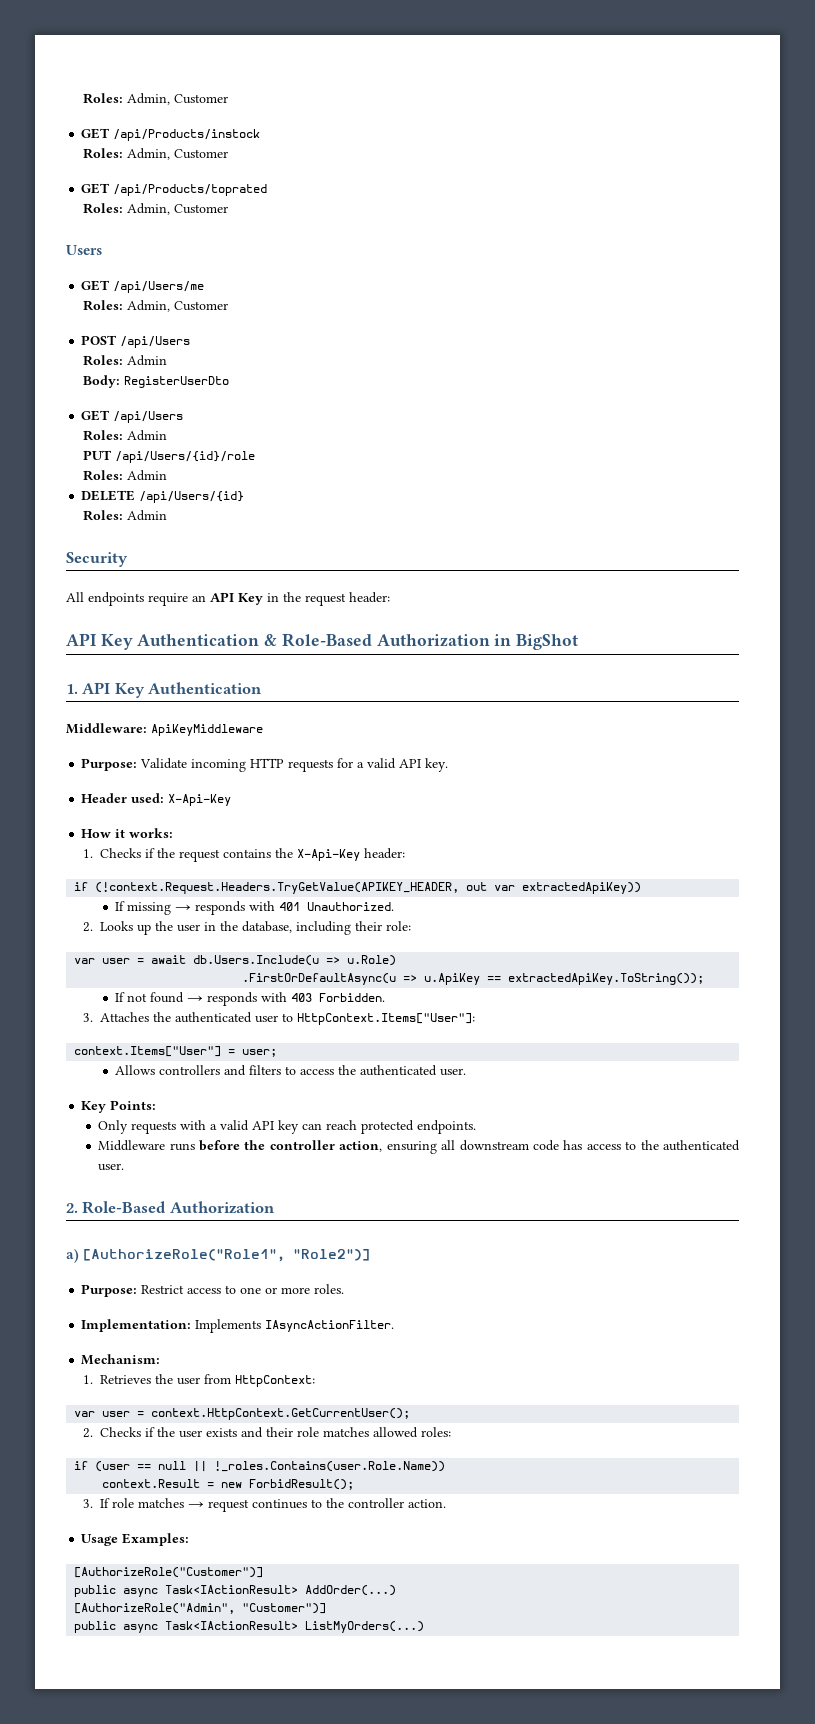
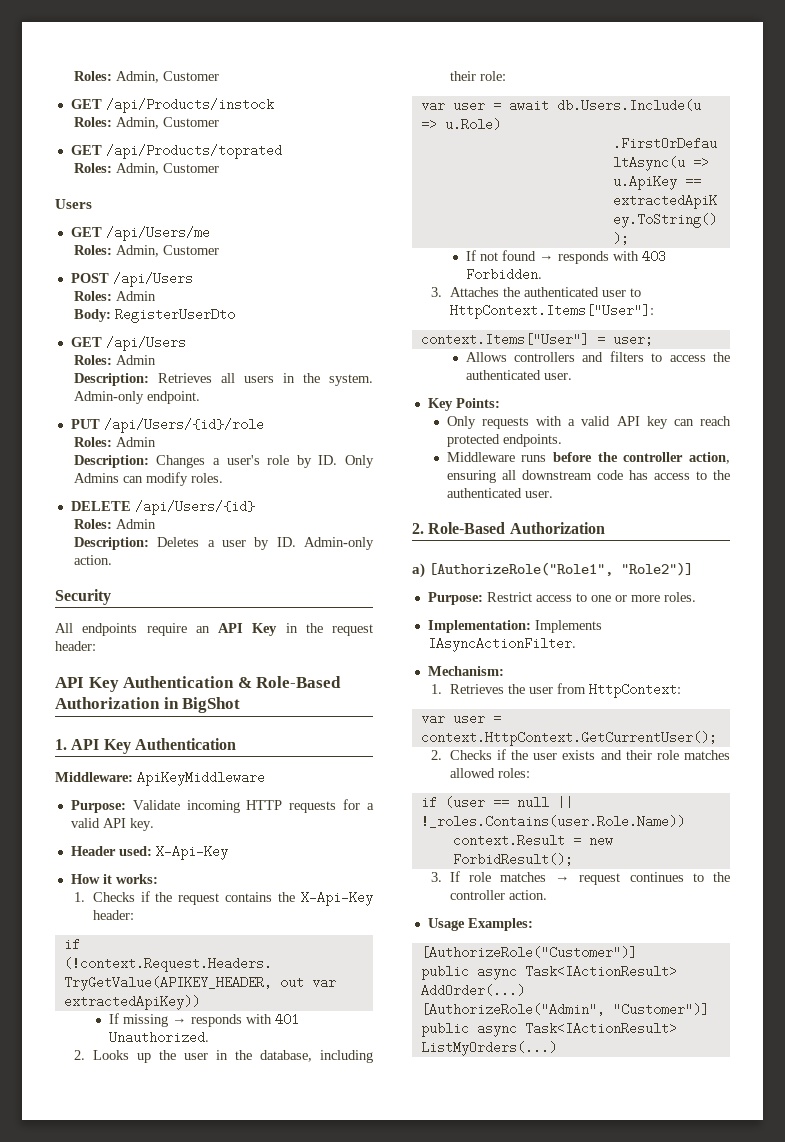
[82,450,255,463] [82,470,167,481] [81,490,245,503] [82,510,167,521] PUT /api/Users/{id}/role // Roles: Admin // DELETE /api/Users/{id} // Roles: Admin -> [73,373,374,386] [73,391,200,404] [70,418,264,433] [73,437,156,447] [73,455,374,468] [73,472,223,486] [70,500,255,515] [73,519,156,529] [73,537,374,550] [73,555,112,565] Description: Retrieves all users in the system. Admin-only endpoint. // PUT /api/Users/{id}/role // Roles: Admin // Description: Changes a user's role by ID. Only Admins can modify roles. // DELETE /api/Users/{id} // Roles: Admin // Description: Deletes a user by ID. Admin-only action.

